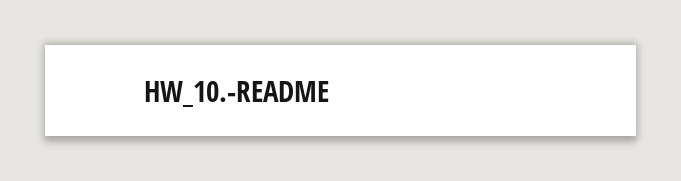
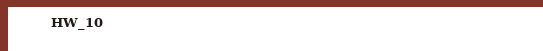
[144,81,329,107] HW_10.-README -> [51,18,103,30] HW_10

